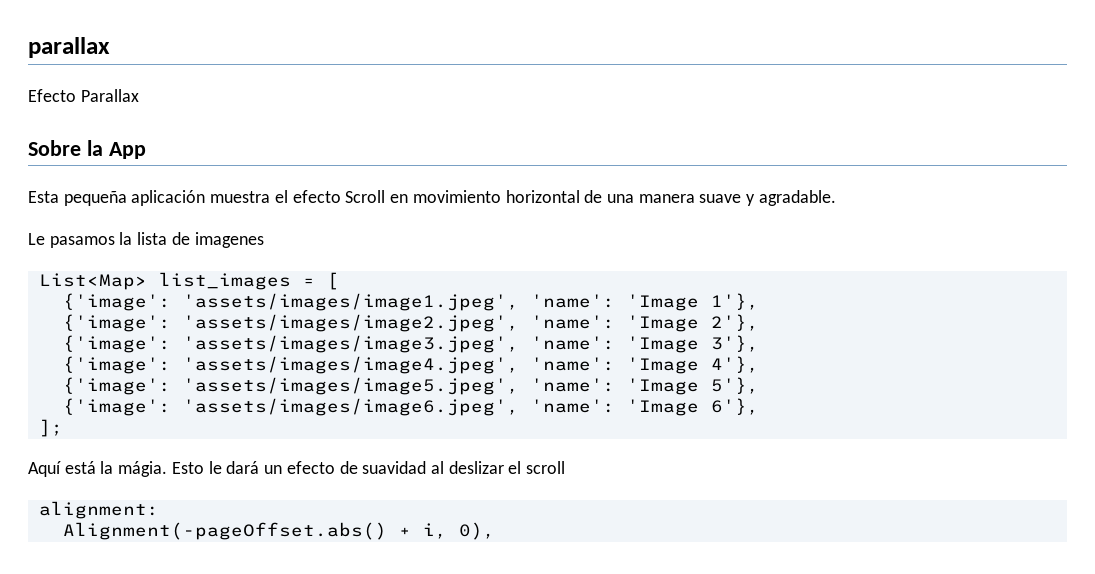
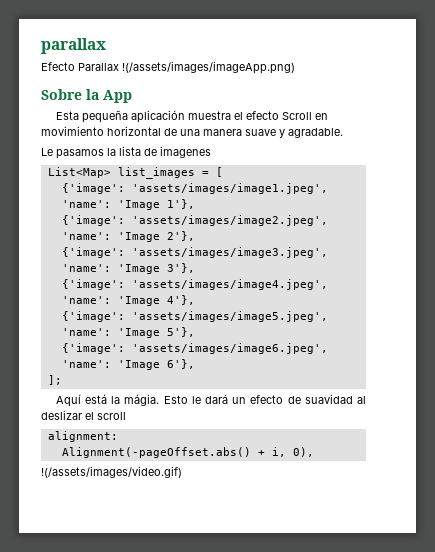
(139, 95) none -> [122,61,295,74] !(/assets/images/imageApp.png)
(495, 531) none -> [41,466,182,478] // !(/assets/images/video.gif)

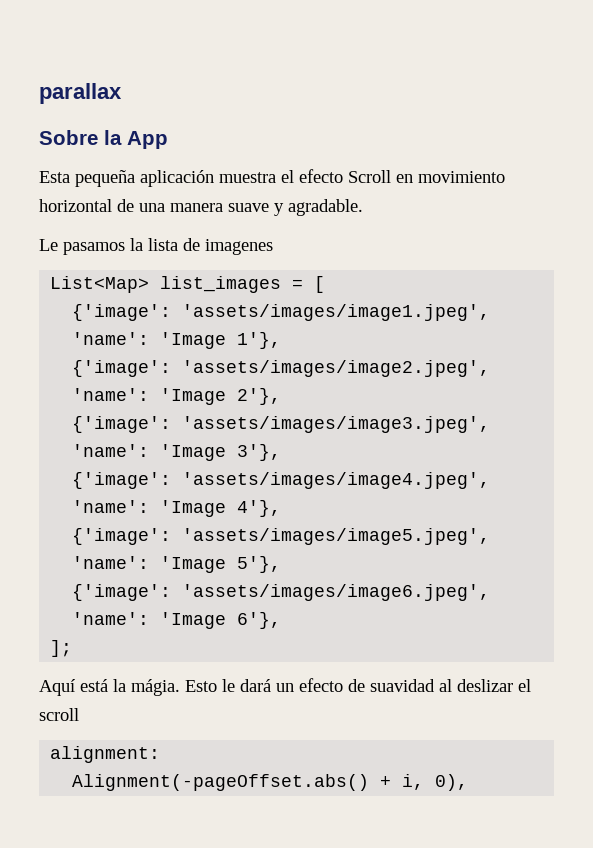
[41,61,295,74] // Efecto Parallax !(/assets/images/imageApp.png) -> (122, 93) none
[41,466,182,478] // !(/assets/images/video.gif) -> (469, 782) none

